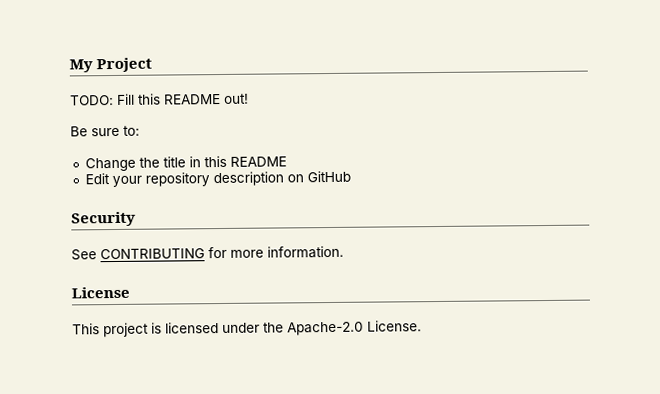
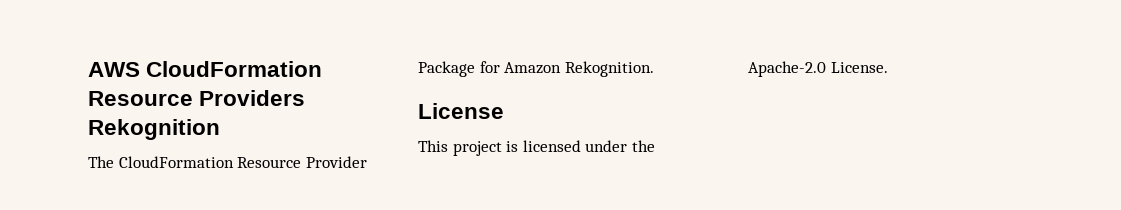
[69,57,153,73] [70,93,249,106] [70,125,140,137] [84,155,287,172] [84,170,351,188] [71,211,136,227] [71,245,344,261] My Project // TODO: Fill this README out! // Be sure to: // Change the title in this README // Edit your repository description on GitHub // Security // See CONTRIBUTING for more information. -> [88,61,323,77] [88,90,306,106] [88,119,220,140] [88,156,367,168] [418,61,654,77] AWS CloudFormation Resource Providers Rekognition // The CloudFormation Resource Provider Package for Amazon Rekognition.

